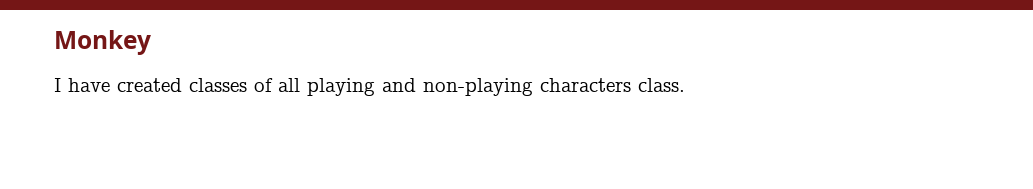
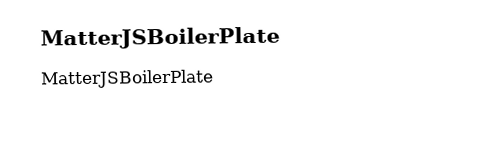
[54,30,151,55] [54,78,685,96] Monkey // I have created classes of all playing and non-playing characters class. -> [40,26,280,50] [40,69,214,89] MatterJSBoilerPlate // MatterJSBoilerPlate

